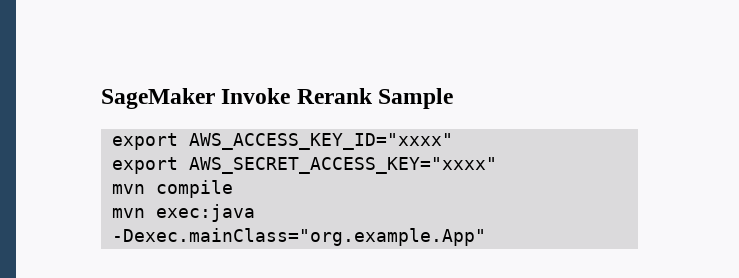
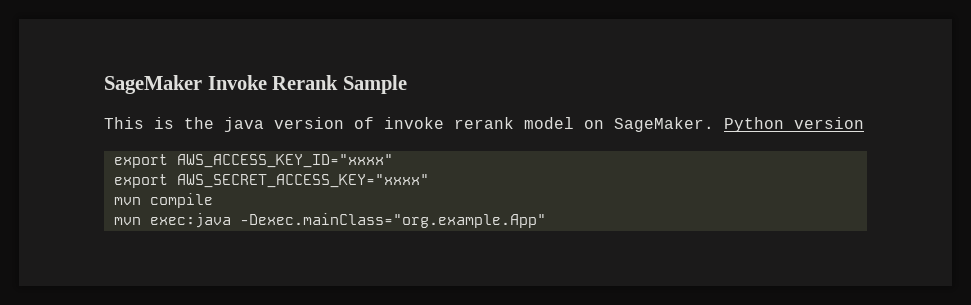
(454, 98) none -> [104,117,864,132] // This is the java version of invoke rerank model on SageMaker. Python version

